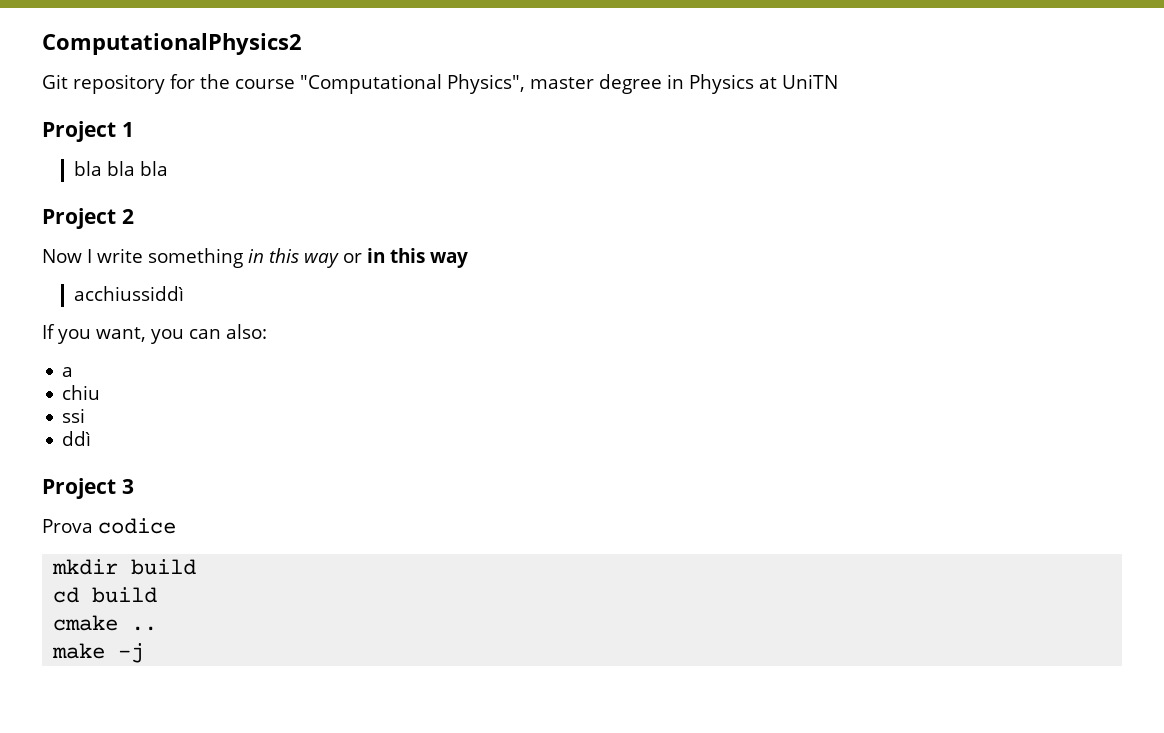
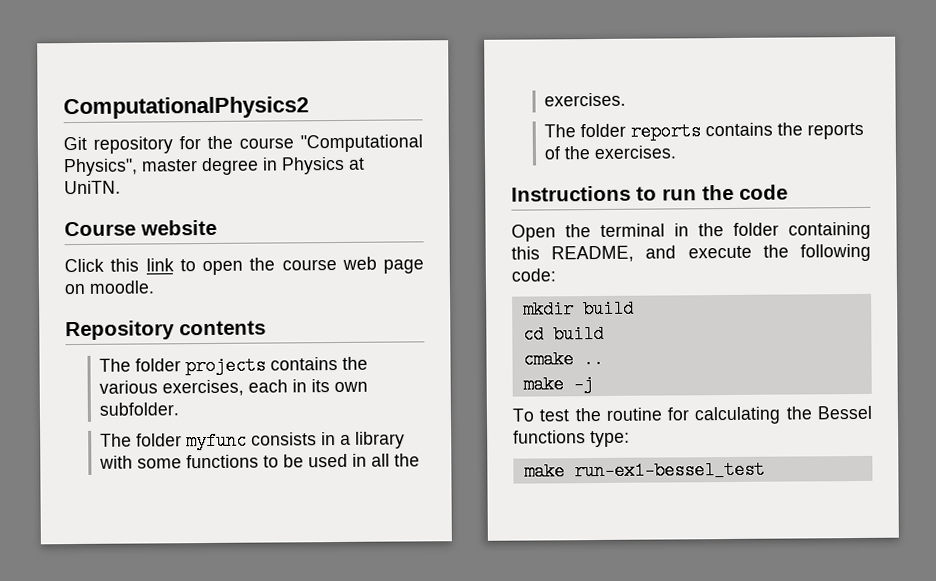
[782,74,838,89] [42,121,134,142] [74,161,169,176] [42,208,134,229] [42,248,468,268] [74,286,185,301] [42,324,267,344] [62,367,74,377] [62,385,101,400] [62,408,86,423] [62,431,92,446] [42,478,134,499] [42,518,176,534] UniTN // Project 1 // bla bla bla // Project 2 // Now I write something in this way or in this way // acchiussiddì // If you want, you can also: // a // chiu // ssi // ddì // Project 3 // Prova codice -> [64,180,121,195] [64,219,217,237] [64,256,424,276] [64,280,155,295] [65,320,266,341] [99,356,369,376] [99,379,369,397] [99,402,180,416] [100,431,406,451] [99,453,421,469] [544,92,627,107] [544,122,865,141] [544,145,677,160] [511,184,788,202] [511,221,871,242] [511,243,871,263] [511,268,556,282] UniTN. // Course website // Click this link to open the course web page on moodle. // Repository contents // The folder projects contains the various exercises, each in its own subfolder. // The folder myfunc consists in a library with some functions to be used in all the exercises. // The folder reports contains the reports of the exercises. // Instructions to run the code // Open the terminal in the folder containing this README, and execute the following code:
(145, 653) none -> [512,405,872,425] [513,430,630,448] [523,460,765,481] // To test the routine for calculating the Bessel functions type: // make run-ex1-bessel_test

